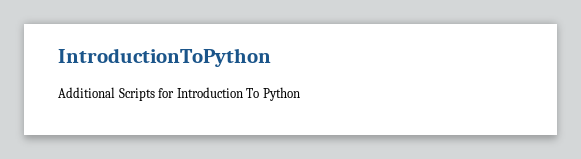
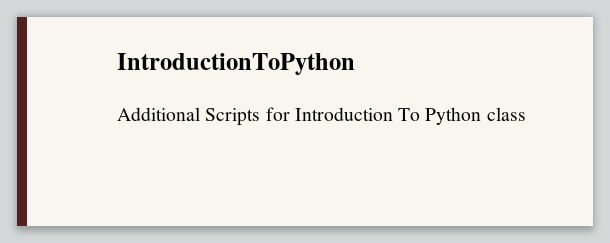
(300, 94) none -> [486,107,526,121] class

